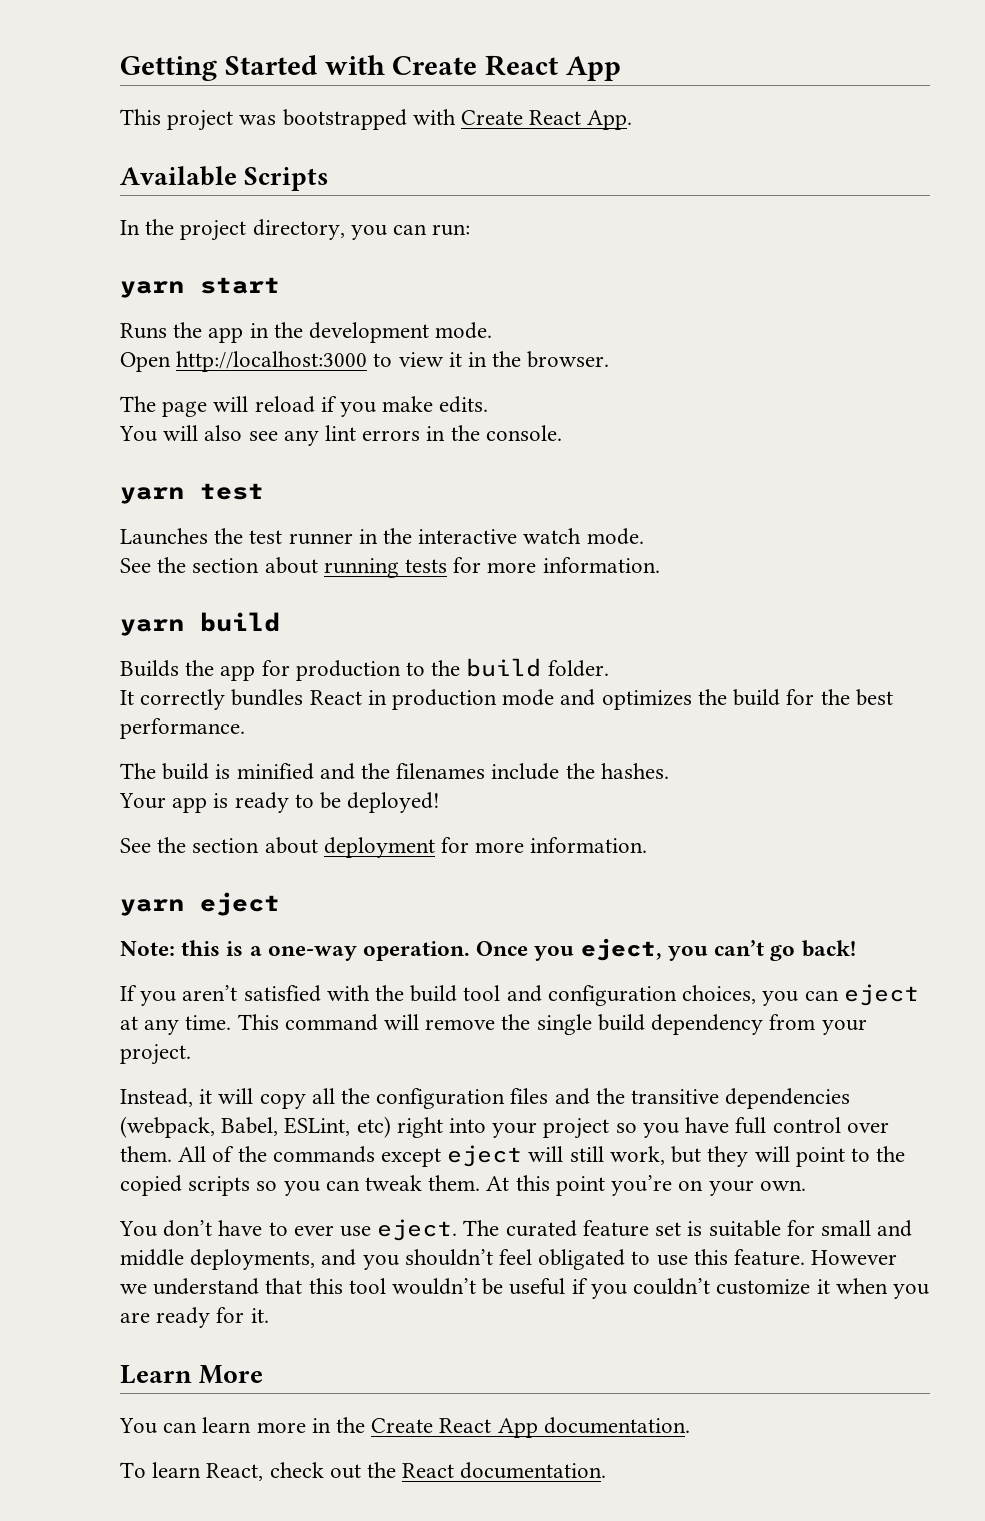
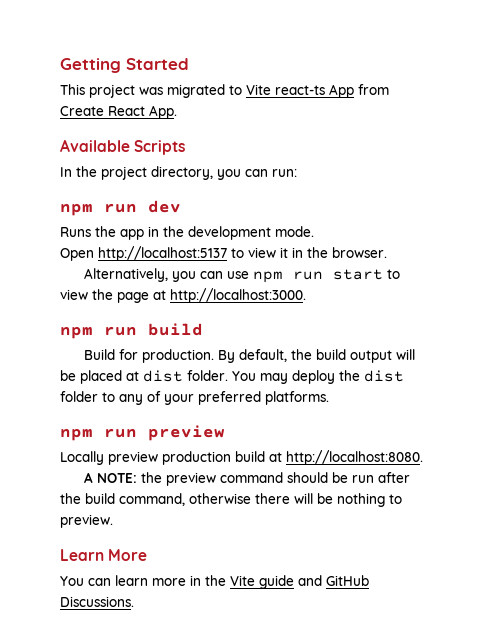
[324,55,622,81] with Create React App -> (189, 64) none
[282,109,456,130] bootstrapped with -> [167,84,389,98] migrated to Vite react-ts App from
[120,277,280,298] yarn start -> [60,200,181,216] npm run dev
[176,351,368,372] http://localhost:3000 -> [98,246,227,261] http://localhost:5137
[120,396,489,417] [119,425,562,446] [120,483,264,504] [120,528,644,545] [120,557,660,578] [120,612,280,636] [120,658,609,681] [120,689,893,710] [120,718,245,739] [120,763,669,780] [119,792,441,813] [120,837,648,858] [120,892,280,916] [120,938,856,961] [120,984,919,1006] [120,1014,867,1035] [120,1044,191,1065] [120,1088,851,1109] [120,1116,889,1139] [120,1145,906,1167] [120,1175,806,1196] [119,1219,913,1241] [120,1249,898,1270] [120,1278,929,1299] [120,1307,269,1328] The page will reload if you make edits. // You will also see any lint errors in the console. // yarn test // Launches the test runner in the interactive watch mode. // See the section about running tests for more information. // yarn build // Builds the app for production to the build folder. // It correctly bundles React in production mode and optimizes the build for the best performance. // The build is minified and the filenames include the hashes. // Your app is ready to be deployed! // See the section about deployment for more information. // yarn eject // Note: this is a one-way operation. Once you eject, you can’t go back! // If you aren’t satisfied with the build tool and configuration choices, you can eject at any time. This command will remove the single build dependency from your project. // Instead, it will copy all the configuration files and the transitive dependencies (webpack, Babel, ESLint, etc) right into your project so you have full control over them. All of the commands except eject will still work, but they will point to the copied scripts so you can tweak them. At this point you’re on your own. // You don’t have to ever use eject. The curated feature set is suitable for small and middle deployments, and you shouldn’t feel obligated to use this feature. However we understand that this tool wouldn’t be useful if you couldn’t customize it when you are ready for it. -> [83,268,400,283] [60,288,306,303] [60,323,203,339] [83,349,415,363] [60,370,404,384] [60,391,329,405] [60,425,225,441] [60,450,423,465] [83,472,410,486] [60,493,402,507] [60,514,113,528] Alternatively, you can use npm run start to view the page at http://localhost:3000. // npm run build // Build for production. By default, the build output will be placed at dist folder. You may deploy the dist folder to any of your preferred platforms. // npm run preview // Locally preview production build at http://localhost:8080. // A NOTE: the preview command should be run after the build command, otherwise there will be nothing to preview.
[371,1417,690,1438] [120,1462,607,1481] Create React App documentation. // To learn React, check out the React documentation. -> [230,575,369,589] [60,596,134,607] Vite guide and GitHub Discussions.

